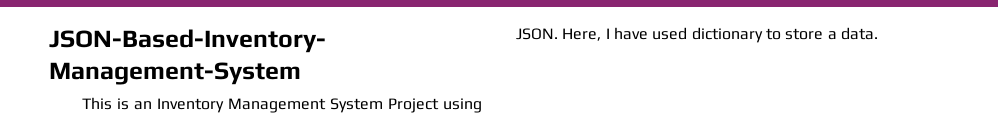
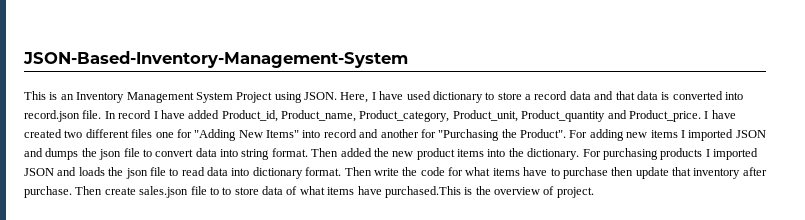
[840,27,878,40] data. -> [534,91,743,100] [24,110,736,122] [24,129,766,141] [24,148,758,160] [24,167,767,179] [24,186,594,198] record data and that data is converted into record.json file. In record I have added Product_id, Product_name, Product_category, Product_unit, Product_quantity and Product_price. I have created two different files one for "Adding New Items" into record and another for "Purchasing the Product". For adding new items I imported JSON and dumps the json file to convert data into string format. Then added the new product items into the dictionary. For purchasing products I imported JSON and loads the json file to read data into dictionary format. Then write the code for what items have to purchase then update that inventory after purchase. Then create sales.json file to to store data of what items have purchased.This is the overview of project.

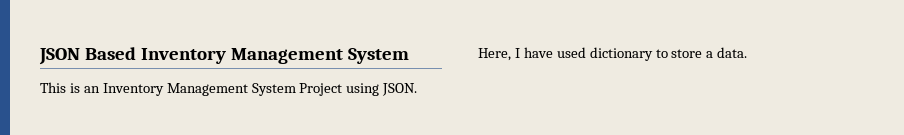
[23,51,408,68] JSON-Based-Inventory-Management-System -> [39,47,409,65] JSON Based Inventory Management System
[534,91,743,100] [24,110,736,122] [24,129,766,141] [24,148,758,160] [24,167,767,179] [24,186,594,198] record data and that data is converted into record.json file. In record I have added Product_id, Product_name, Product_category, Product_unit, Product_quantity and Product_price. I have created two different files one for "Adding New Items" into record and another for "Purchasing the Product". For adding new items I imported JSON and dumps the json file to convert data into string format. Then added the new product items into the dictionary. For purchasing products I imported JSON and loads the json file to read data into dictionary format. Then write the code for what items have to purchase then update that inventory after purchase. Then create sales.json file to to store data of what items have purchased.This is the overview of project. -> [717,47,748,58] data.

